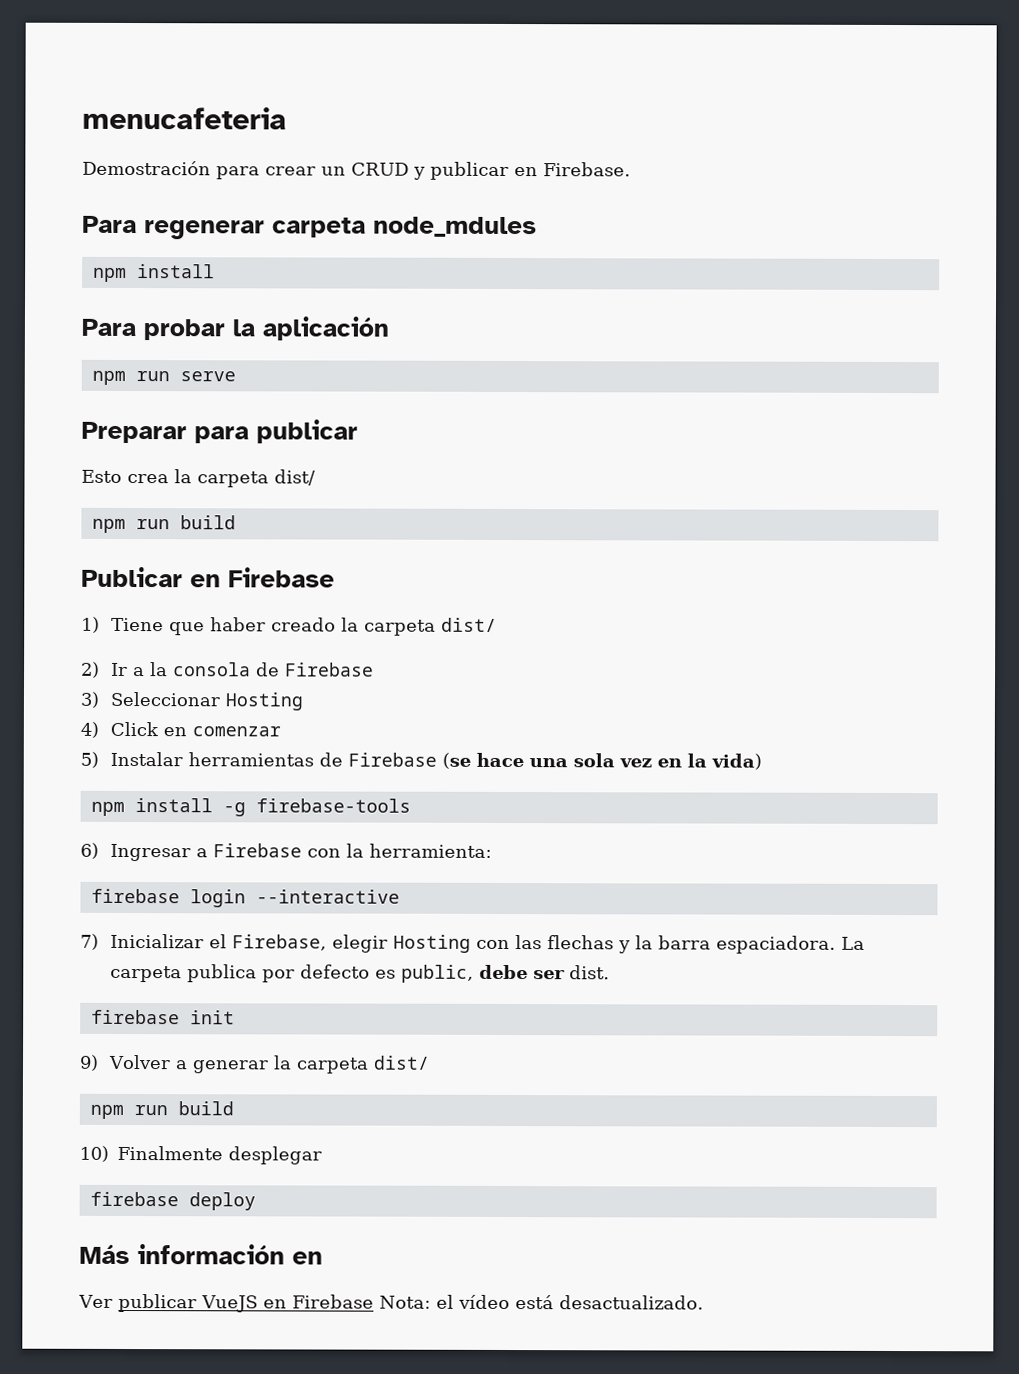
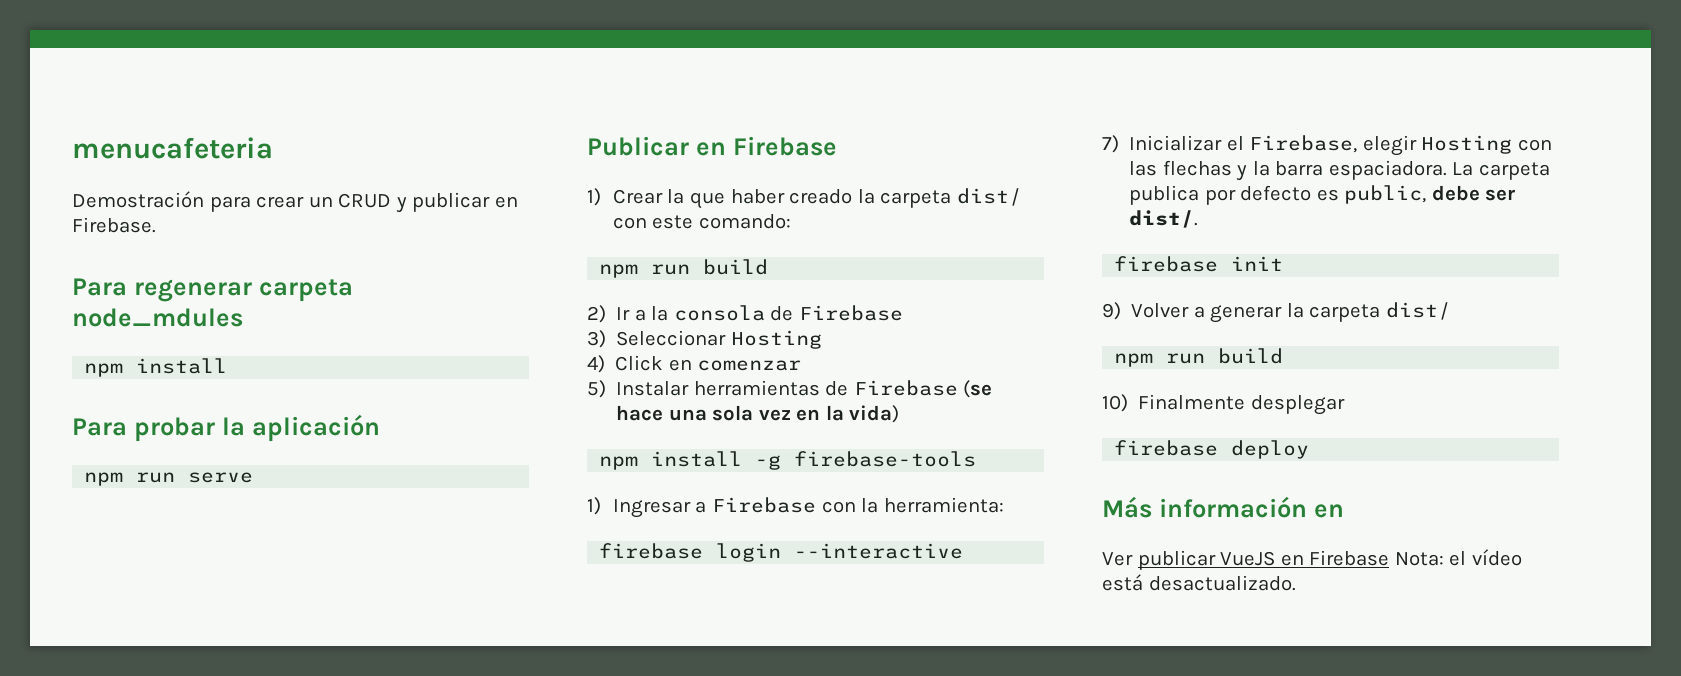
[81,419,358,444] [81,469,316,488] [91,515,236,533] // Preparar para publicar // Esto crea la carpeta dist/ // npm run build -> (254, 477) none
[110,617,164,632] Tiene -> [612,189,685,204] Crear la
(497, 624) none -> [612,214,791,229] [599,259,769,278] con este comando: // npm run build
[80,842,99,859] 6) -> [587,497,601,515] 1)
[568,965,610,980] dist. -> [1129,210,1199,228] dist/.

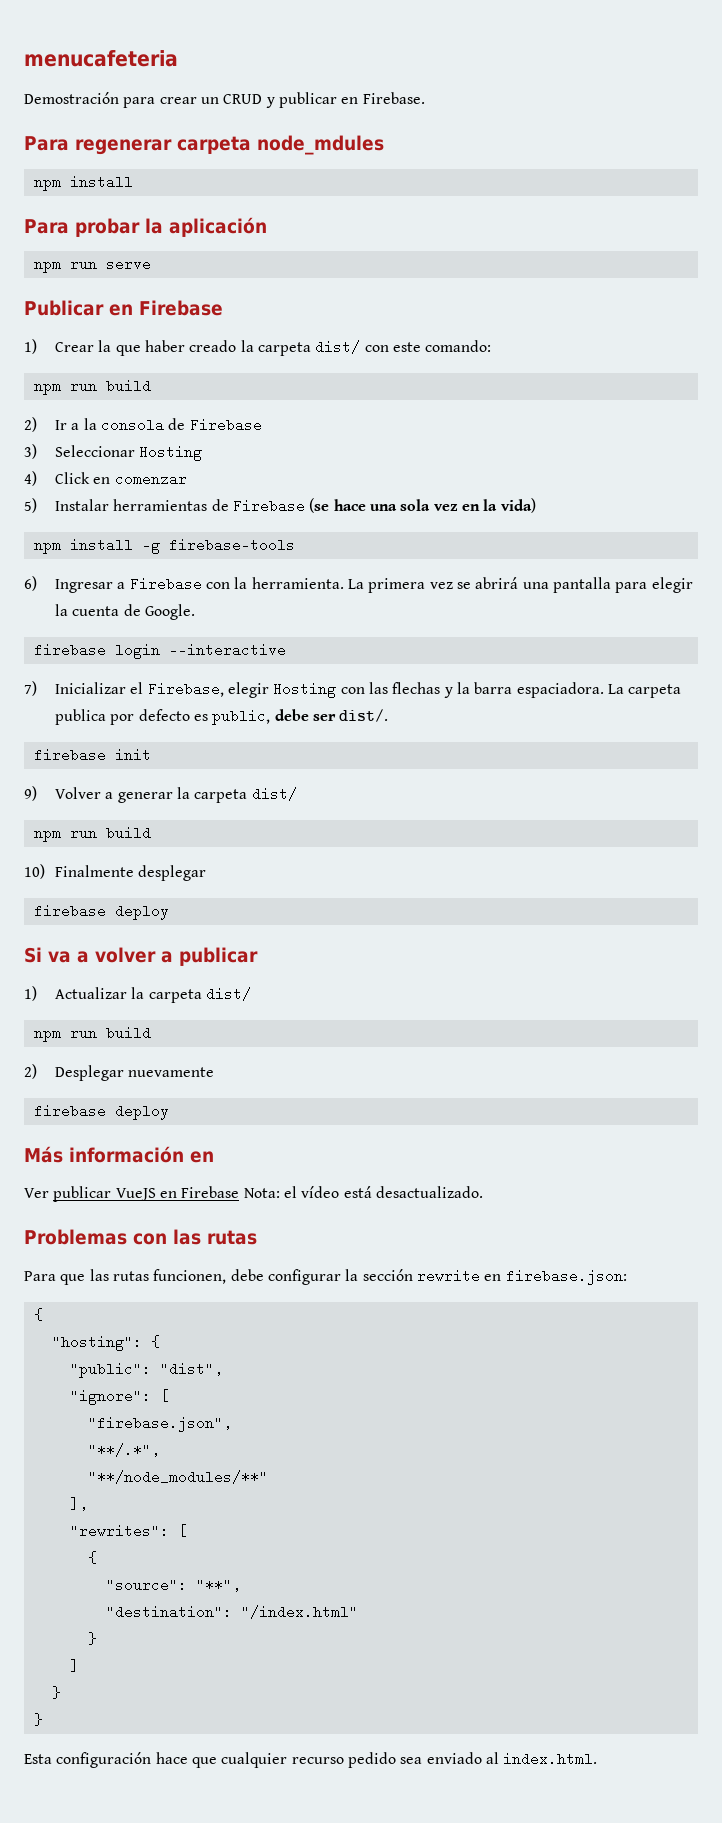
[587,497,601,515] 1) -> [24,576,37,591] 6)
[883,497,1004,513] herramienta: -> [251,577,693,593] [55,604,196,620] herramienta. La primera vez se abrirá una pantalla para elegir la cuenta de Google.
(1310, 449) none -> [24,947,258,966] [24,986,252,1003] [33,1026,151,1042] [24,1064,215,1081] [33,1104,169,1120] // Si va a volver a publicar // 1) Actualizar la carpeta dist/ // npm run build // 2) Desplegar nuevamente // firebase deploy
(1296, 583) none -> [24,1229,257,1245] [24,1269,627,1285] [33,1308,43,1321] [51,1335,160,1351] [69,1362,223,1378] [69,1389,169,1405] [87,1416,232,1432] [87,1443,160,1457] [87,1470,268,1484] [69,1497,88,1511] [69,1524,187,1538] [87,1551,97,1564] [105,1578,241,1592] [105,1605,358,1619] [87,1632,97,1645] [69,1659,79,1673] [51,1686,61,1699] [33,1713,43,1726] [24,1752,598,1768] // Problemas con las rutas // Para que las rutas funcionen, debe configurar la sección rewrite en firebase.json: // { // "hosting": { // "public": "dist", // "ignore": [ // "firebase.json", // "**/.*", // "**/node_modules/**" // ], // "rewrites": [ // { // "source": "**", // "destination": "/index.html" // } // ] // } // } // Esta configuración hace que cualquier recurso pedido sea enviado al index.html.

